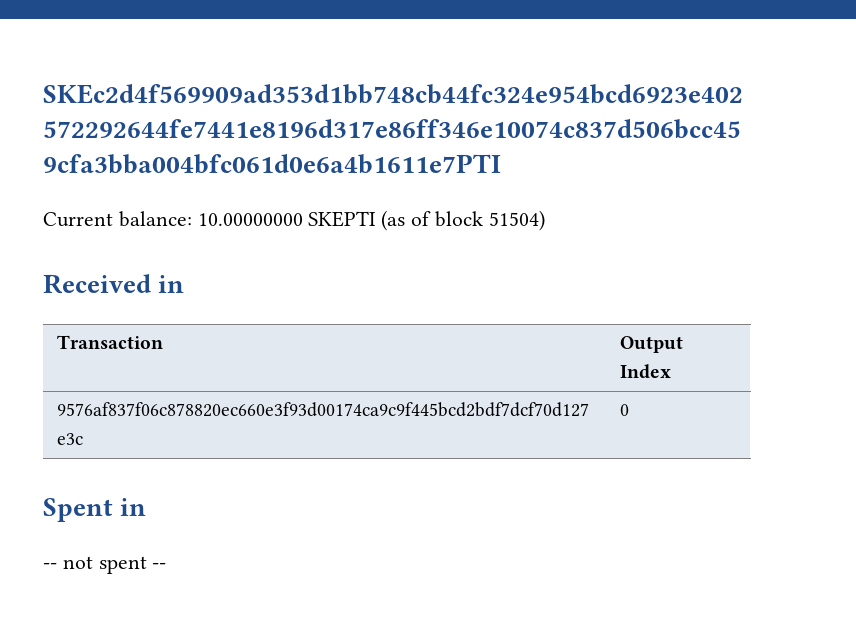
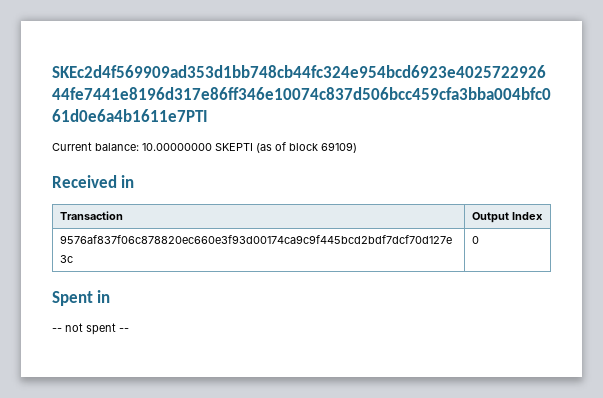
[488,210,545,231] 51504) -> [321,142,357,153] 69109)

